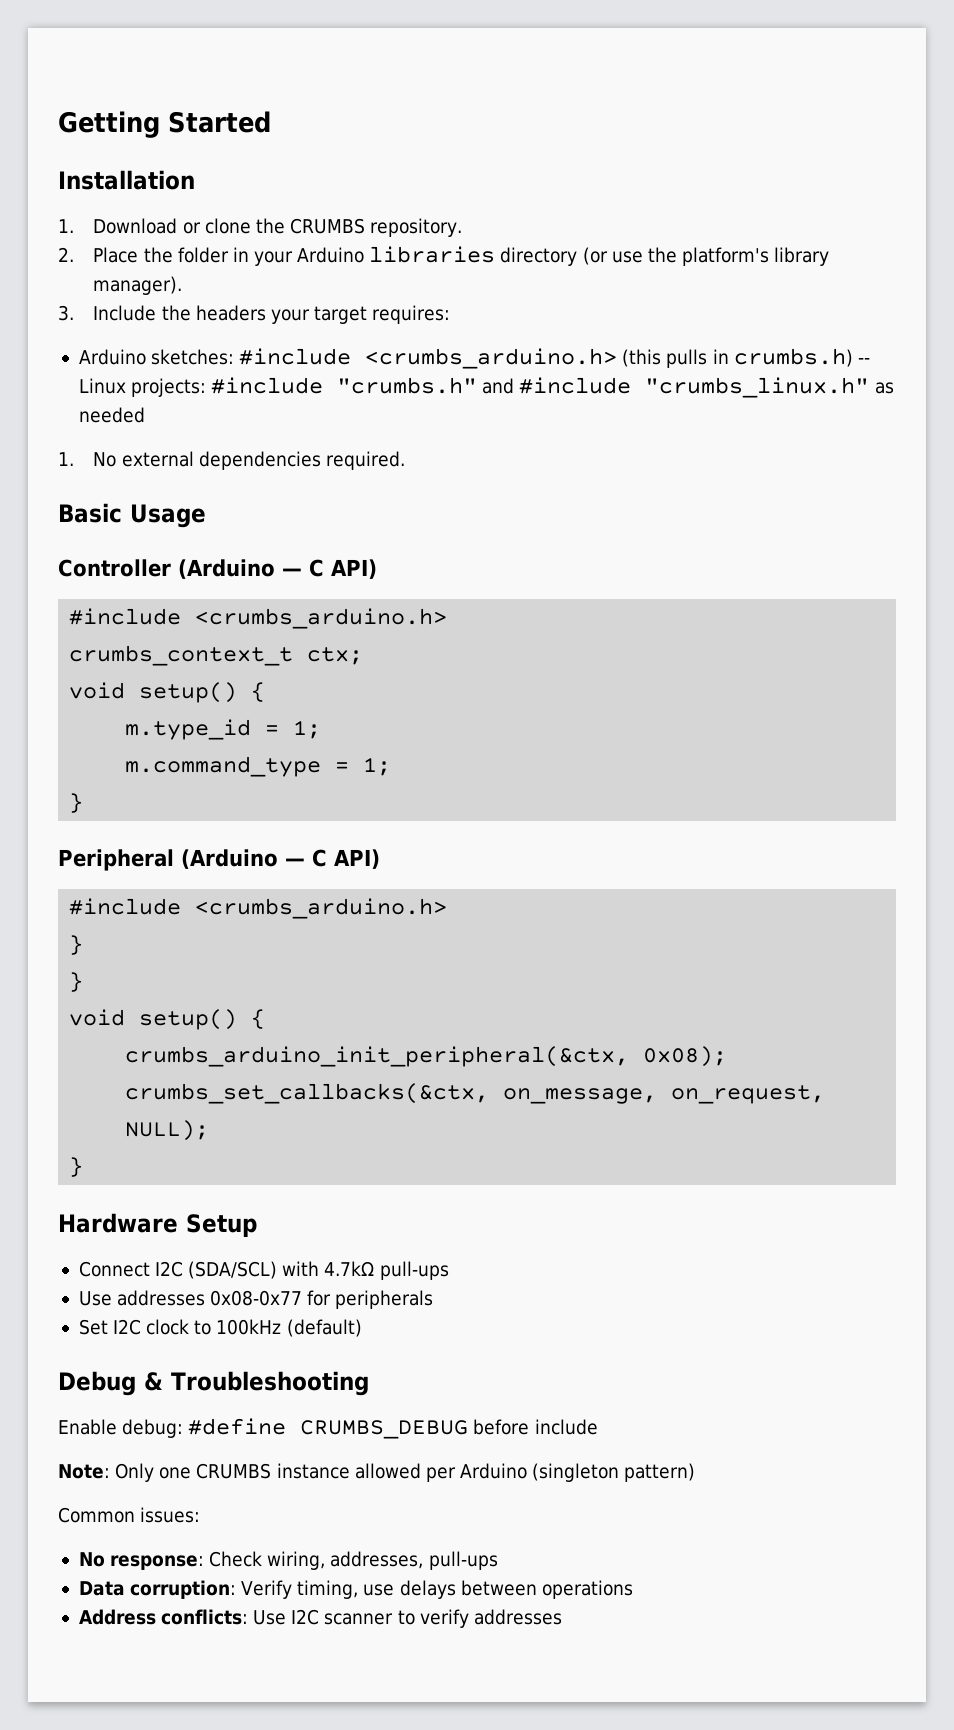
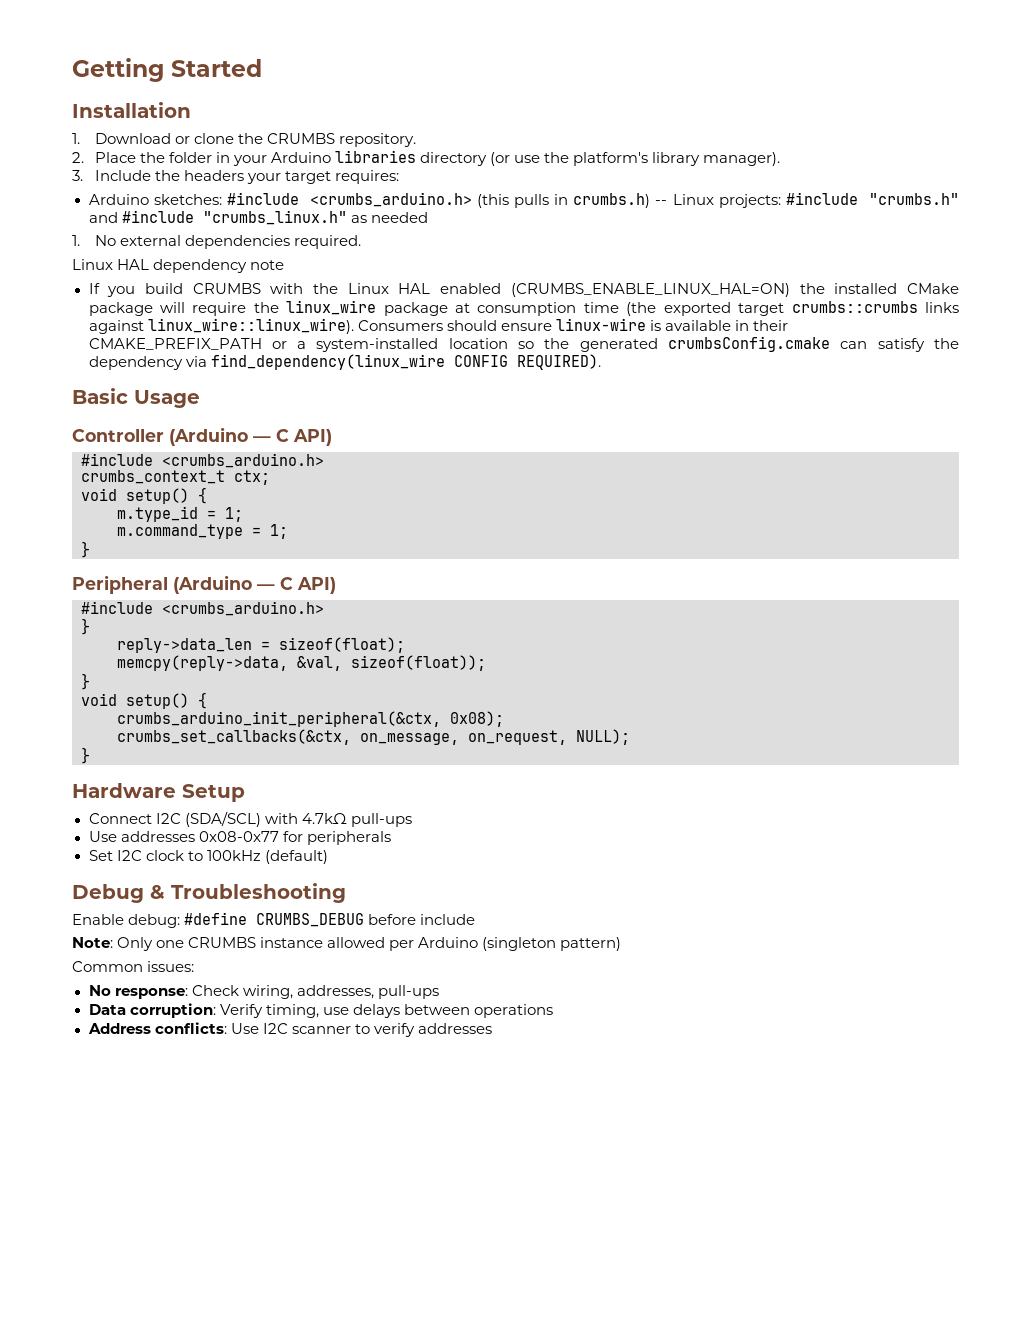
(405, 460) none -> [72,259,285,273] [88,283,960,297] [88,300,959,316] [88,318,788,334] [88,336,960,352] [88,354,601,370] // Linux HAL dependency note // If you build CRUMBS with the Linux HAL enabled (CRUMBS_ENABLE_LINUX_HAL=ON) the installed CMake package will require the linux_wire package at consumption time (the exported target crumbs::crumbs links against linux_wire::linux_wire). Consumers should ensure linux-wire is available in their CMAKE_PREFIX_PATH or a system-installed location so the generated crumbsConfig.cmake can satisfy the dependency via find_dependency(linux_wire CONFIG REQUIRED).
(84, 945) none -> [117,637,405,653] [117,655,486,671] // reply->data_len = sizeof(float); // memcpy(reply->data, &val, sizeof(float));

